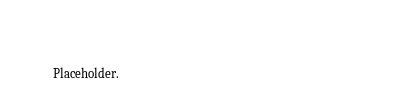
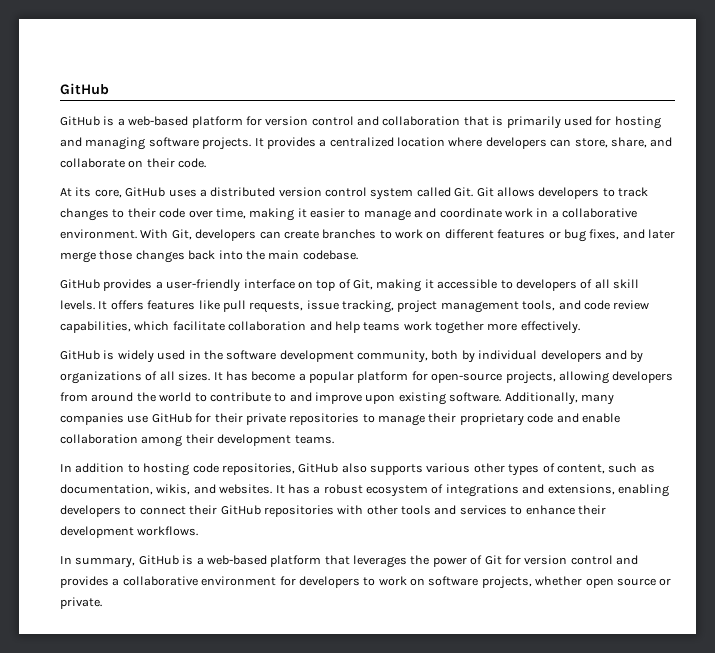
[53,67,119,78] Placeholder. -> [60,83,109,95] [60,116,661,129] [60,137,673,150] [60,158,207,168] [60,187,648,200] [60,208,637,221] [60,229,675,242] [60,250,358,263] [60,279,639,292] [60,300,650,313] [60,321,580,334] [60,350,644,363] [60,371,674,384] [60,392,614,405] [60,413,620,426] [60,434,334,447] [60,463,655,476] [60,484,669,497] [60,505,606,517] [60,526,199,538] [60,555,638,568] [60,576,672,589] [60,597,102,609] GitHub // GitHub is a web-based platform for version control and collaboration that is primarily used for hosting and managing software projects. It provides a centralized location where developers can store, share, and collaborate on their code. // At its core, GitHub uses a distributed version control system called Git. Git allows developers to track changes to their code over time, making it easier to manage and coordinate work in a collaborative environment. With Git, developers can create branches to work on different features or bug fixes, and later merge those changes back into the main codebase. // GitHub provides a user-friendly interface on top of Git, making it accessible to developers of all skill levels. It offers features like pull requests, issue tracking, project management tools, and code review capabilities, which facilitate collaboration and help teams work together more effectively. // GitHub is widely used in the software development community, both by individual developers and by organizations of all sizes. It has become a popular platform for open-source projects, allowing developers from around the world to contribute to and improve upon existing software. Additionally, many companies use GitHub for their private repositories to manage their proprietary code and enable collaboration among their development teams. // In addition to hosting code repositories, GitHub also supports various other types of content, such as documentation, wikis, and websites. It has a robust ecosystem of integrations and extensions, enabling developers to connect their GitHub repositories with other tools and services to enhance their development workflows. // In summary, GitHub is a web-based platform that leverages the power of Git for version control and provides a collaborative environment for developers to work on software projects, whether open source or private.

